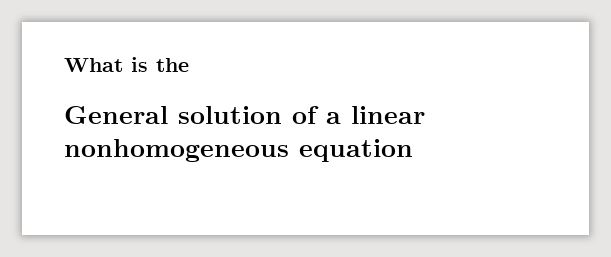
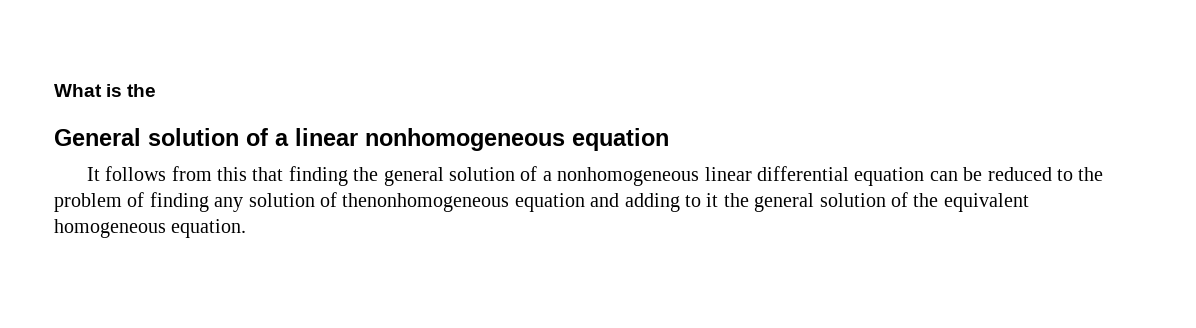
(413, 150) none -> [86,166,1104,186] [54,192,1029,212] [54,219,247,238] // It follows from this that finding the general solution of a nonhomogeneous linear differential equation can be reduced to the problem of finding any solution of thenonhomogeneous equation and adding to it the general solution of the equivalent homogeneous equation.

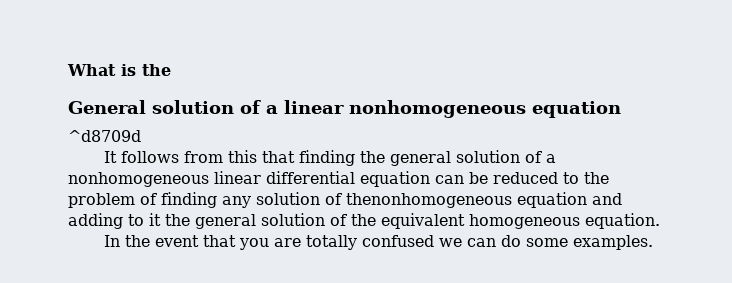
(669, 139) none -> [68,130,141,142] // ^d8709d
(247, 228) none -> [103,235,653,250] // In the event that you are totally confused we can do some examples.

